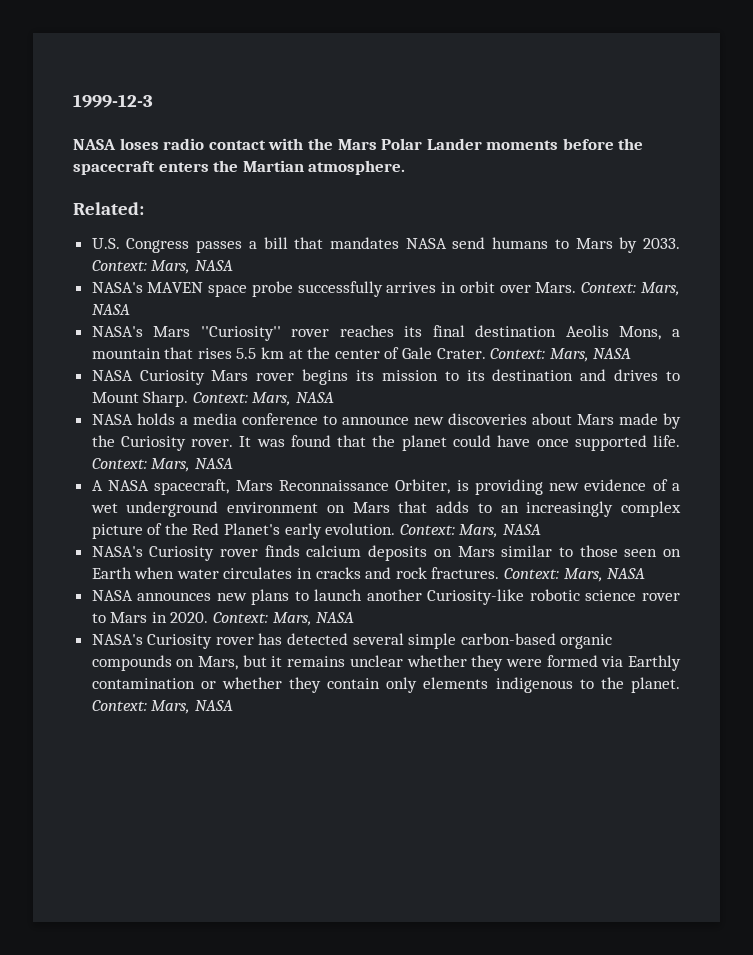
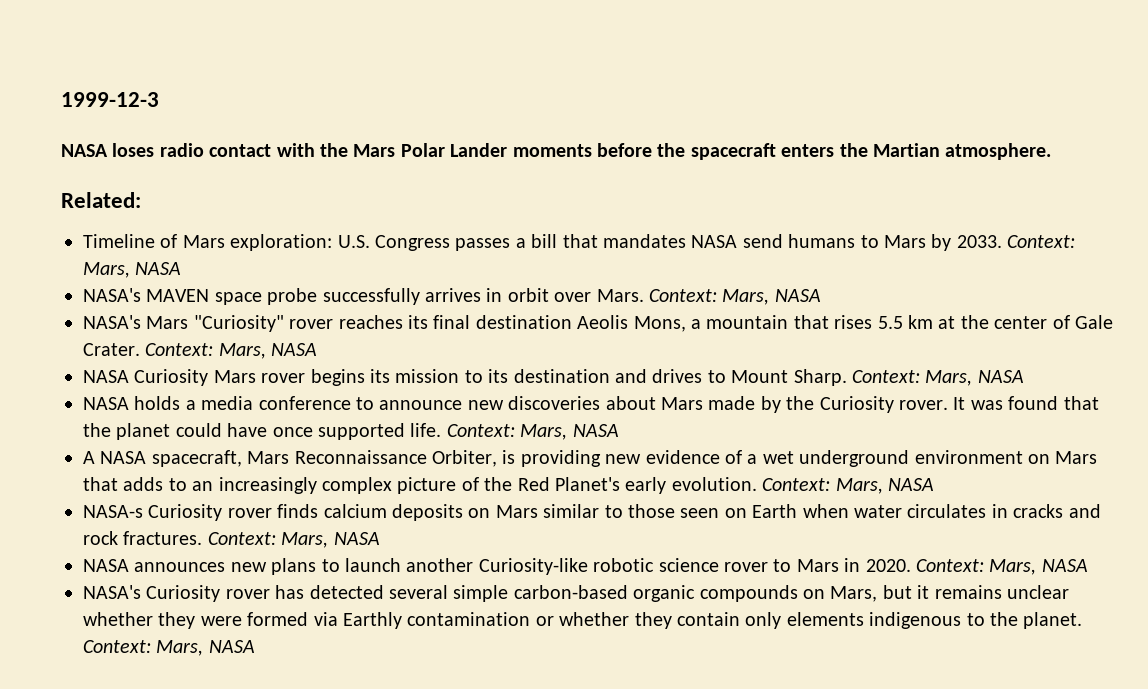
(144, 208) none -> [83,234,333,251] Timeline of Mars exploration:
[200,326,281,341] ''Curiosity'' -> [193,315,284,332] "Curiosity"
[91,546,143,557] NASA's -> [83,505,143,518] NASA-s

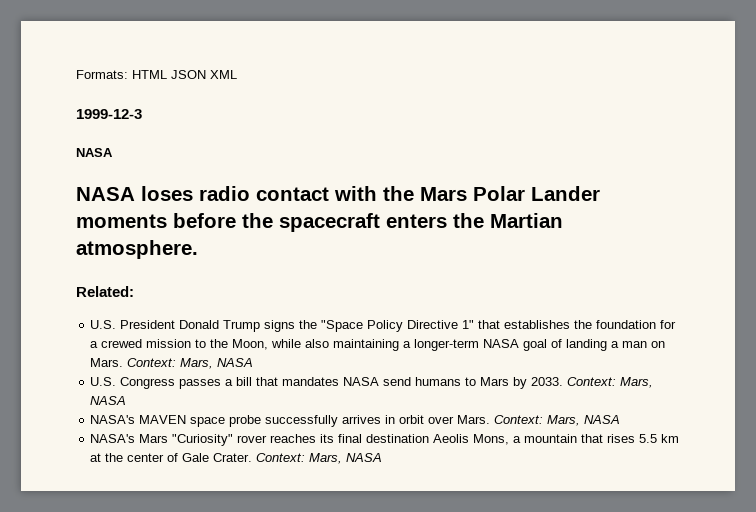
(61, 99) none -> [76,70,237,79] Formats: HTML JSON XML //
(108, 150) none -> [76,187,135,201] // NASA
[83,234,333,251] Timeline of Mars exploration: -> [90,320,677,332] [90,339,666,351] [90,358,254,369] U.S. President Donald Trump signs the "Space Policy Directive 1" that establishes the foundation for a crewed mission to the Moon, while also maintaining a longer-term NASA goal of landing a man on Mars. Context: Mars, NASA //
[83,369,1024,386] [83,396,1099,413] [83,423,619,440] [83,450,1098,467] [83,477,934,494] [83,504,1101,521] [83,531,380,548] [83,558,1088,575] [83,585,1069,602] [83,612,1083,629] [83,640,255,656] // NASA Curiosity Mars rover begins its mission to its destination and drives to Mount Sharp. Context: Mars, NASA // NASA holds a media conference to announce new discoveries about Mars made by the Curiosity rover. It was found that the planet could have once supported life. Context: Mars, NASA // A NASA spacecraft, Mars Reconnaissance Orbiter, is providing new evidence of a wet underground environment on Mars that adds to an increasingly complex picture of the Red Planet's early evolution. Context: Mars, NASA // NASA-s Curiosity rover finds calcium deposits on Mars similar to those seen on Earth when water circulates in cracks and rock fractures. Context: Mars, NASA // NASA announces new plans to launch another Curiosity-like robotic science rover to Mars in 2020. Context: Mars, NASA // NASA's Curiosity rover has detected several simple carbon-based organic compounds on Mars, but it remains unclear whether they were formed via Earthly contamination or whether they contain only elements indigenous to the planet. Context: Mars, NASA -> (383, 457) none

